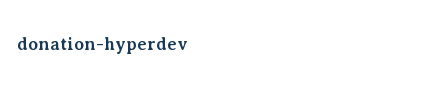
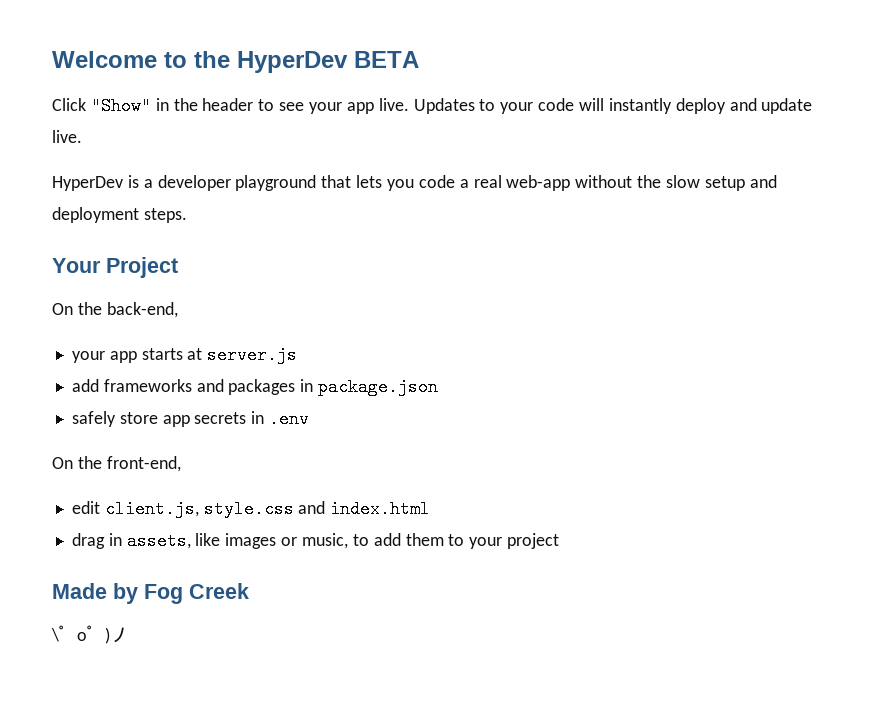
[17,37,188,54] donation-hyperdev -> [52,51,419,73] [52,97,813,115] [52,130,82,143] [52,175,777,191] [52,207,187,223] [52,257,178,278] [52,302,178,318] [71,346,298,364] [71,378,439,396] [71,410,310,428] [52,456,181,472] [71,500,431,518] [71,532,560,550] [52,583,249,604] [51,625,128,644] Welcome to the HyperDev BETA // Click "Show" in the header to see your app live. Updates to your code will instantly deploy and update live. // HyperDev is a developer playground that lets you code a real web-app without the slow setup and deployment steps. // Your Project // On the back-end, // your app starts at server.js // add frameworks and packages in package.json // safely store app secrets in .env // On the front-end, // edit client.js, style.css and index.html // drag in assets, like images or music, to add them to your project // Made by Fog Creek // \゜o゜)ノ

